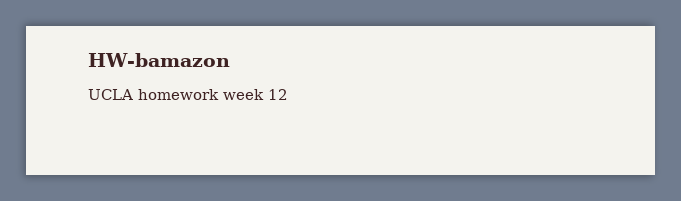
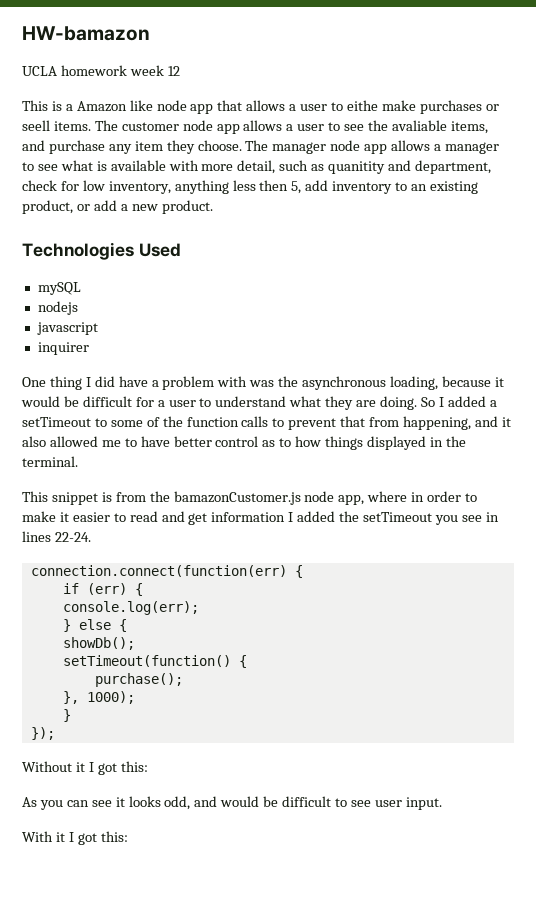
(288, 94) none -> [22,100,499,114] [22,120,488,134] [22,140,499,154] [22,160,491,174] [22,180,478,194] [22,200,213,214] [22,242,181,260] [37,282,81,295] [37,301,78,315] [36,322,98,335] [37,342,89,355] [22,376,504,390] [21,396,497,410] [22,416,511,430] [22,436,466,450] [22,456,78,467] [22,491,478,505] [22,511,499,525] [22,531,91,542] [30,565,303,578] [62,583,143,596] [62,601,199,615] [62,619,127,632] [62,637,135,650] [62,655,247,668] [94,673,183,687] [62,691,135,704] [62,709,71,722] [30,727,55,740] [22,761,148,775] [22,796,442,810] [22,831,128,845] // This is a Amazon like node app that allows a user to eithe make purchases or seell items. The customer node app allows a user to see the avaliable items, and purchase any item they choose. The manager node app allows a manager to see what is available with more detail, such as quanitity and department, check for low inventory, anything less then 5, add inventory to an existing product, or add a new product. // Technologies Used // mySQL // nodejs // javascript // inquirer // One thing I did have a problem with was the asynchronous loading, because it would be difficult for a user to understand what they are doing. So I added a setTimeout to some of the function calls to prevent that from happening, and it also allowed me to have better control as to how things displayed in the terminal. // This snippet is from the bamazonCustomer.js node app, where in order to make it easier to read and get information I added the setTimeout you see in lines 22-24. // connection.connect(function(err) { // if (err) { // console.log(err); // } else { // showDb(); // setTimeout(function() { // purchase(); // }, 1000); // } // }); // Without it I got this: // As you can see it looks odd, and would be difficult to see user input. // With it I got this:

